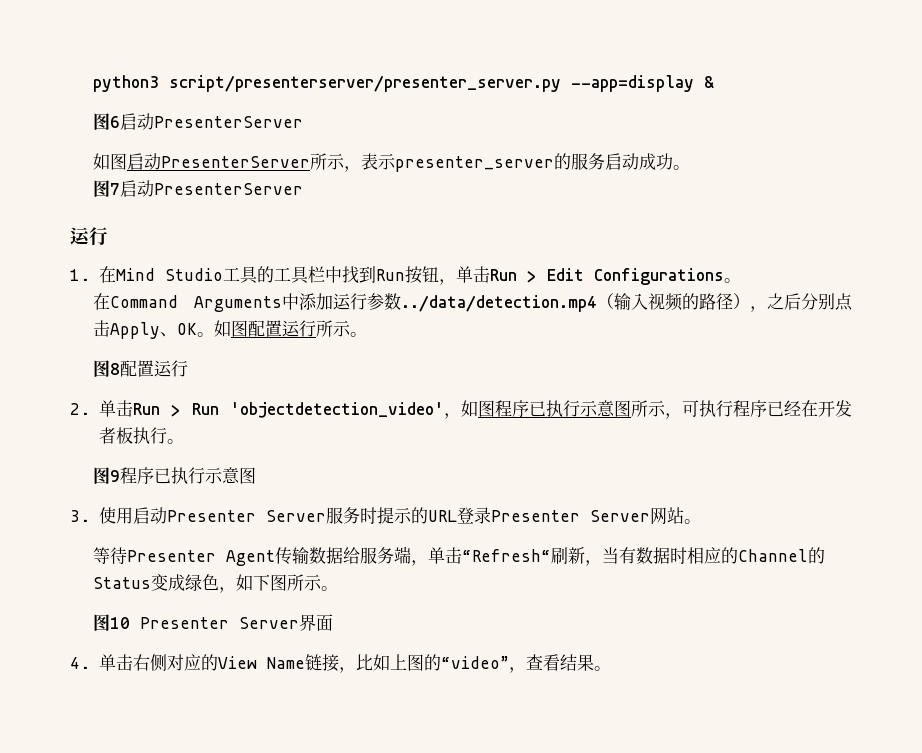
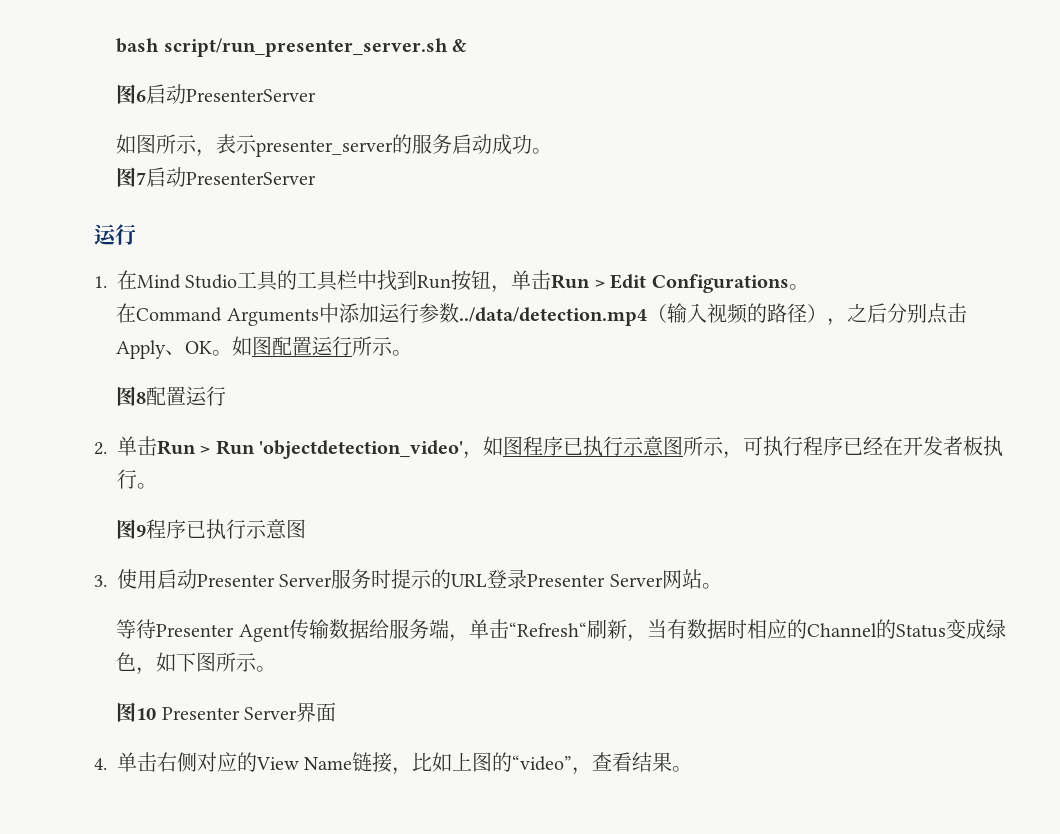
[93,75,695,92] python3 script/presenterserver/presenter_server.py --app=display -> [116,38,448,57] bash script/run_presenter_server.sh
[127,153,311,170] 启动PresenterServer -> (157, 144) none

